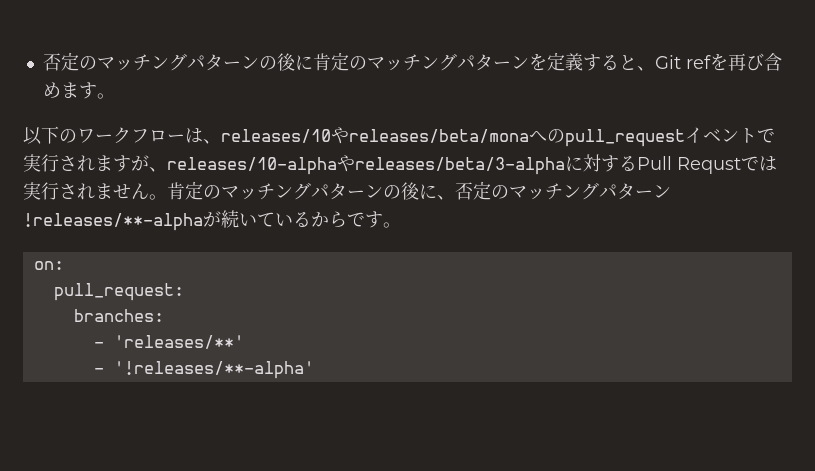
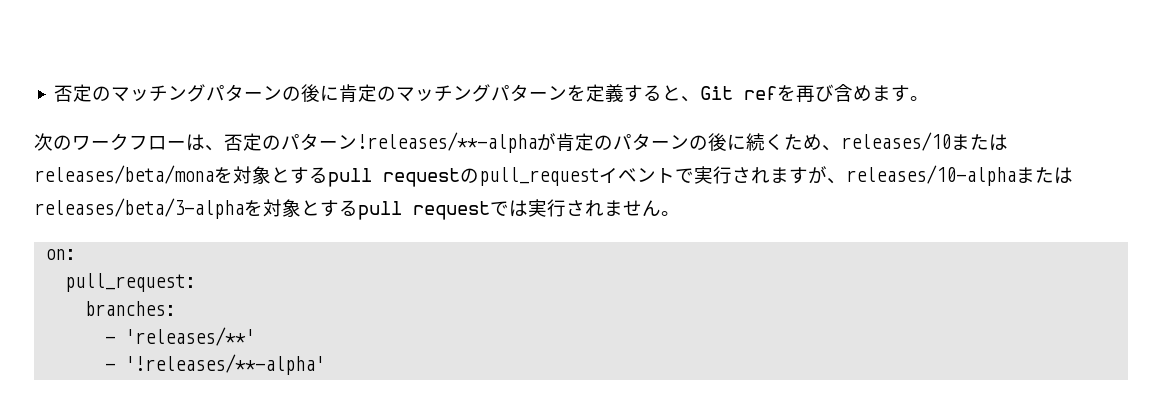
[23,126,59,145] 以下 -> [34,133,53,151] 次
[221,127,547,144] releases/10やreleases/beta/monaへ -> [224,132,1008,153] [34,165,460,187] 否定のパターン!releases/**-alphaが肯定のパターンの後に続くため、releases/10またはreleases/beta/monaを対象とするpull request
[337,154,741,175] やreleases/beta/3-alphaに対するPull Requst -> [1016,167,1073,184] [34,198,490,220] またはreleases/beta/3-alphaを対象とするpull request
[167,181,671,200] [23,210,401,231] 肯定のマッチングパターンの後に、否定のマッチングパターン!releases/**-alphaが続いているからです。 -> (680, 213) none

